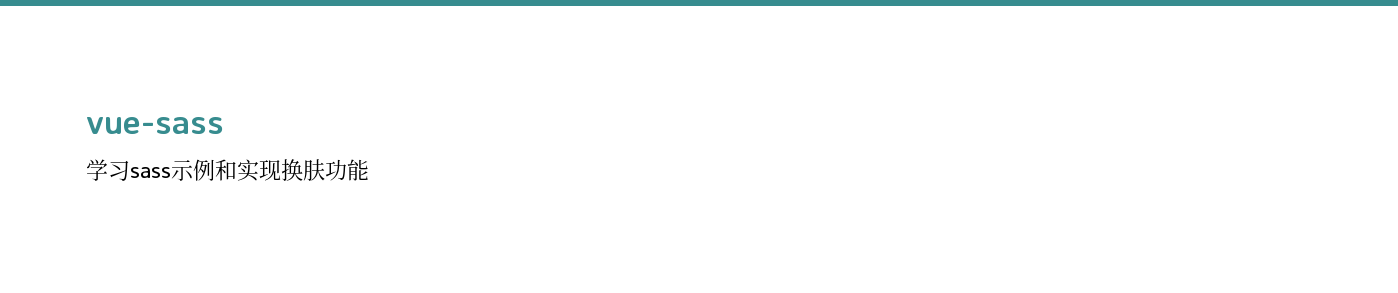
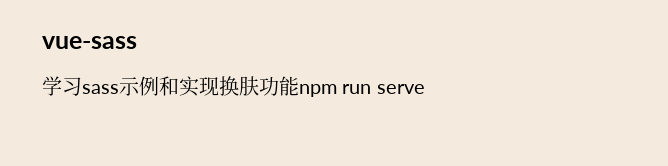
(369, 170) none -> [299,84,425,97] npm run serve

